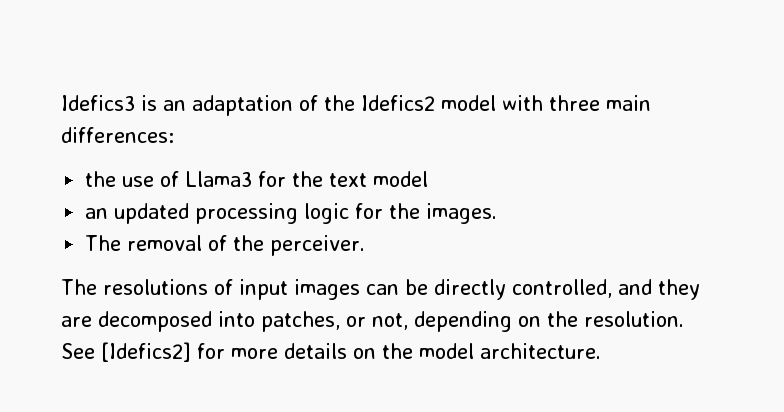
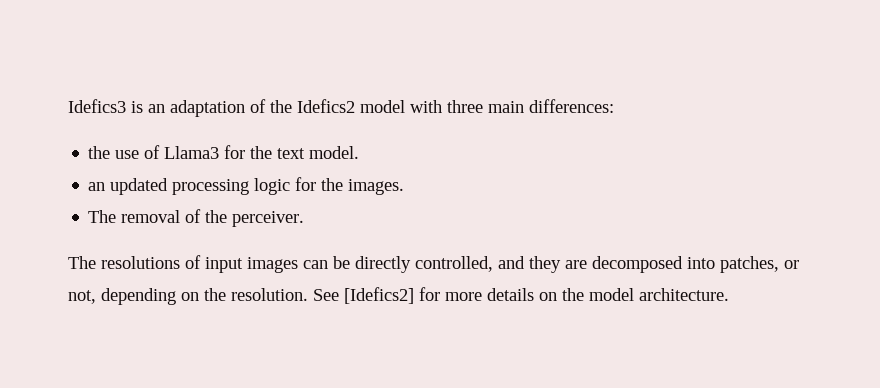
[373,171,429,187] model -> [309,146,360,159] model.

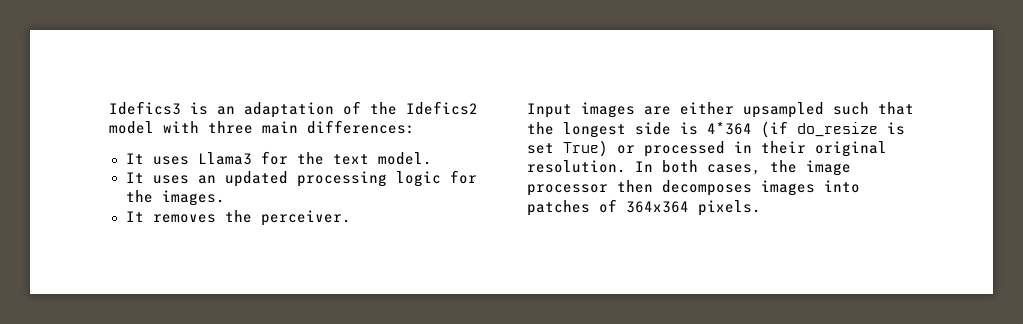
[88,145,161,159] the use of -> [125,153,189,165] It uses
(360, 152) none -> [125,172,189,184] It uses
[88,209,202,223] The removal of -> [125,211,216,223] It removes
[68,255,799,273] [68,287,729,305] The resolutions of input images can be directly controlled, and they are decomposed into patches, or not, depending on the resolution. See [Idefics2] for more details on the model architecture. -> [527,102,914,118] [527,121,905,138] [527,140,887,157] [527,160,851,176] [527,180,860,196] [527,199,761,216] Input images are either upsampled such that the longest side is 4*364 (if do_resize is set True) or processed in their original resolution. In both cases, the image processor then decomposes images into patches of 364x364 pixels.

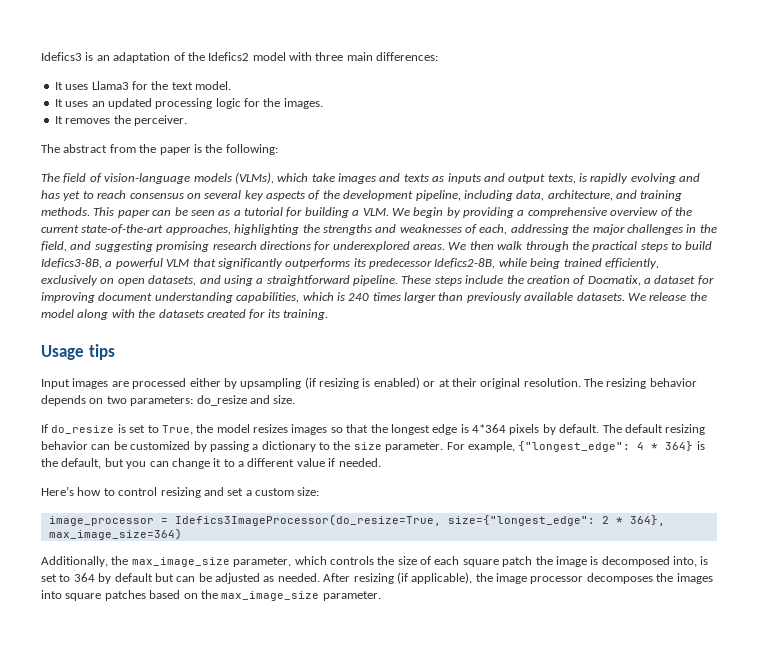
[527,102,869,118] Input images are either upsampled such -> [41,144,278,155] [41,172,701,184] [41,190,683,201] [41,207,692,218] [41,224,717,235] [41,241,713,252] [41,258,659,269] [41,275,714,286] [41,292,707,303] [41,309,328,320] [41,344,115,360] [41,377,697,389] [41,395,296,406] [41,424,343,435] The abstract from the paper is the following: // The field of vision-language models (VLMs), which take images and texts as inputs and output texts, is rapidly evolving and has yet to reach consensus on several key aspects of the development pipeline, including data, architecture, and training methods. This paper can be seen as a tutorial for building a VLM. We begin by providing a comprehensive overview of the current state-of-the-art approaches, highlighting the strengths and weaknesses of each, addressing the major challenges in the field, and suggesting promising research directions for underexplored areas. We then walk through the practical steps to build Idefics3-8B, a powerful VLM that significantly outperforms its predecessor Idefics2-8B, while being trained efficiently, exclusively on open datasets, and using a straightforward pipeline. These steps include the creation of Docmatix, a dataset for improving document understanding capabilities, which is 240 times larger than previously available datasets. We release the model along with the datasets created for its training. // Usage tips // Input images are processed either by upsampling (if resizing is enabled) or at their original resolution. The resizing behavior depends on two parameters: do_resize and size. // If do_resize is set to True, the model resizes images so
[635,122,671,135] side -> [432,424,458,435] edge
[761,121,905,138] [527,140,887,157] [527,160,851,176] [527,180,860,196] [527,199,761,216] (if do_resize is set True) or processed in their original resolution. In both cases, the image processor then decomposes images into patches of 364x364 pixels. -> [509,424,706,435] [41,441,705,452] [41,458,381,469] [41,486,320,498] [48,514,665,526] [48,528,182,540] [41,556,709,567] [41,572,713,584] [41,590,381,601] pixels by default. The default resizing behavior can be customized by passing a dictionary to the size parameter. For example, {"longest_edge": 4 * 364} is the default, but you can change it to a different value if needed. // Here’s how to control resizing and set a custom size: // image_processor = Idefics3ImageProcessor(do_resize=True, size={"longest_edge": 2 * 364}, max_image_size=364) // Additionally, the max_image_size parameter, which controls the size of each square patch the image is decomposed into, is set to 364 by default but can be adjusted as needed. After resizing (if applicable), the image processor decomposes the images into square patches based on the max_image_size parameter.

